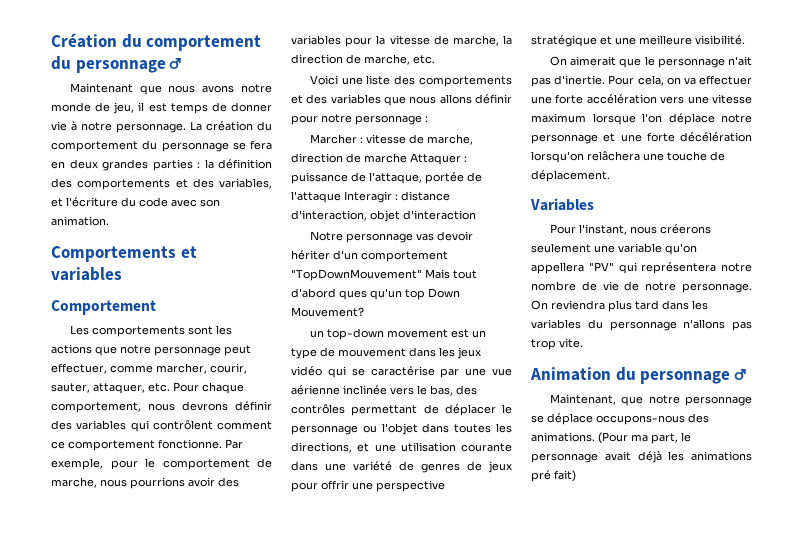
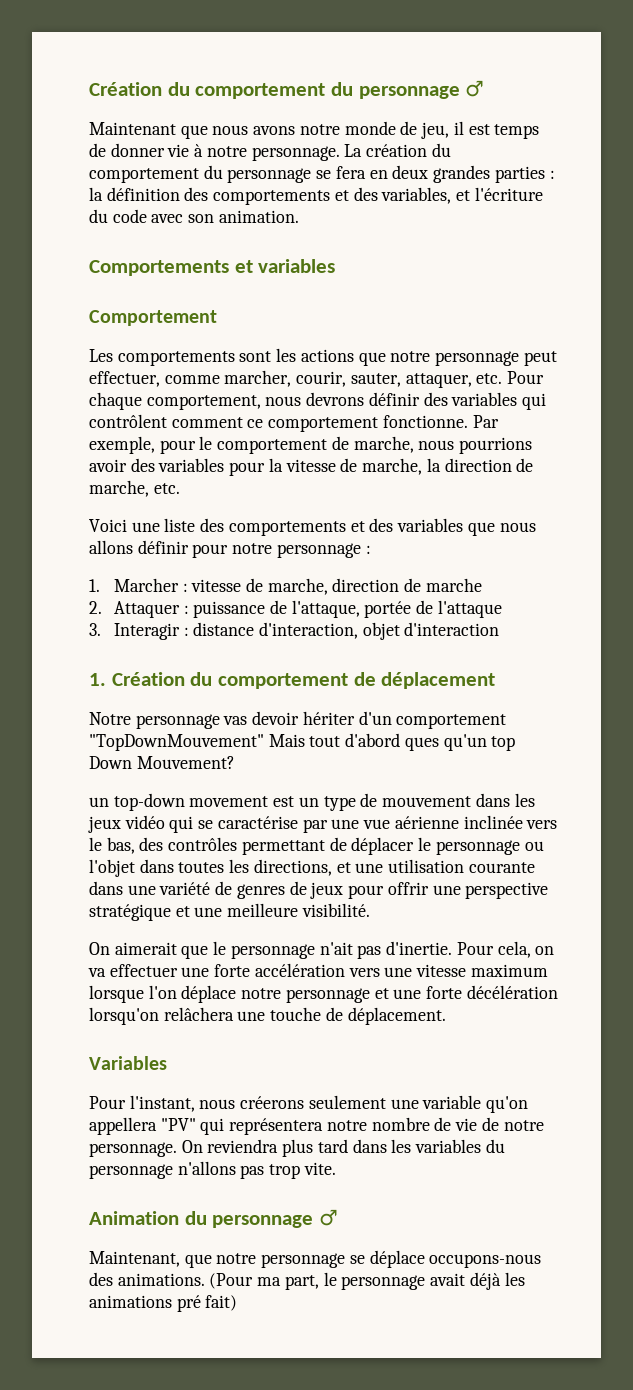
(428, 119) none -> [89,579,100,592] 1.
(407, 158) none -> [89,601,102,614] // 2.
(341, 197) none -> [89,623,101,636] // 3.
(476, 215) none -> [89,672,496,689] // 1. Création du comportement de déplacement

